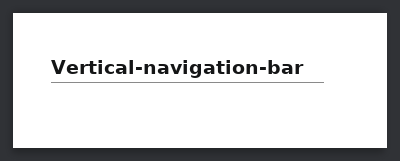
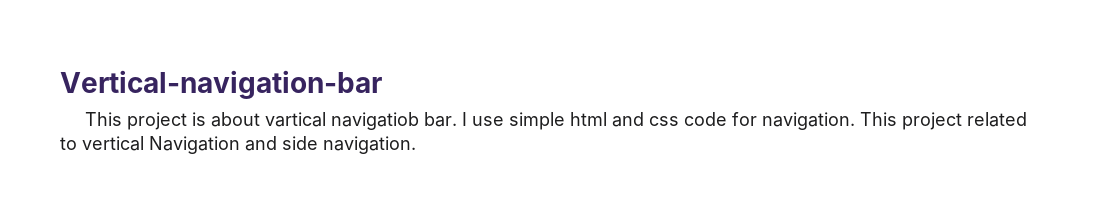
(304, 69) none -> [85,112,1028,130] [60,136,416,154] // This project is about vartical navigatiob bar. I use simple html and css code for navigation. This project related to vertical Navigation and side navigation.

